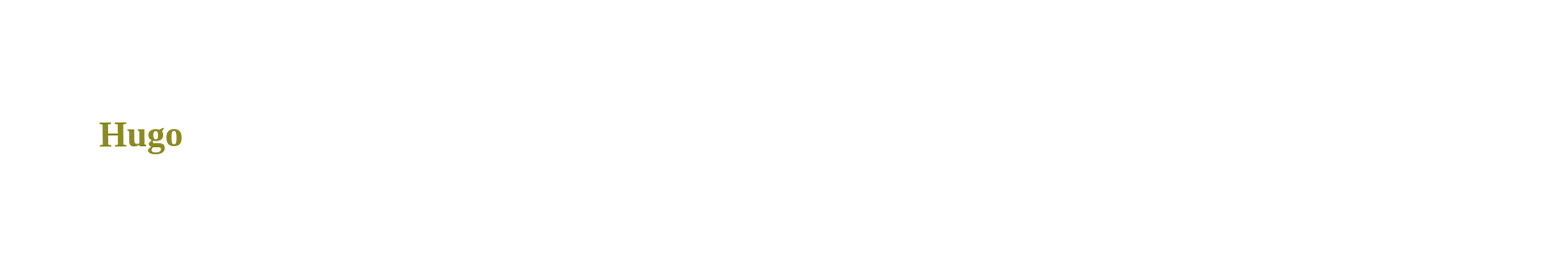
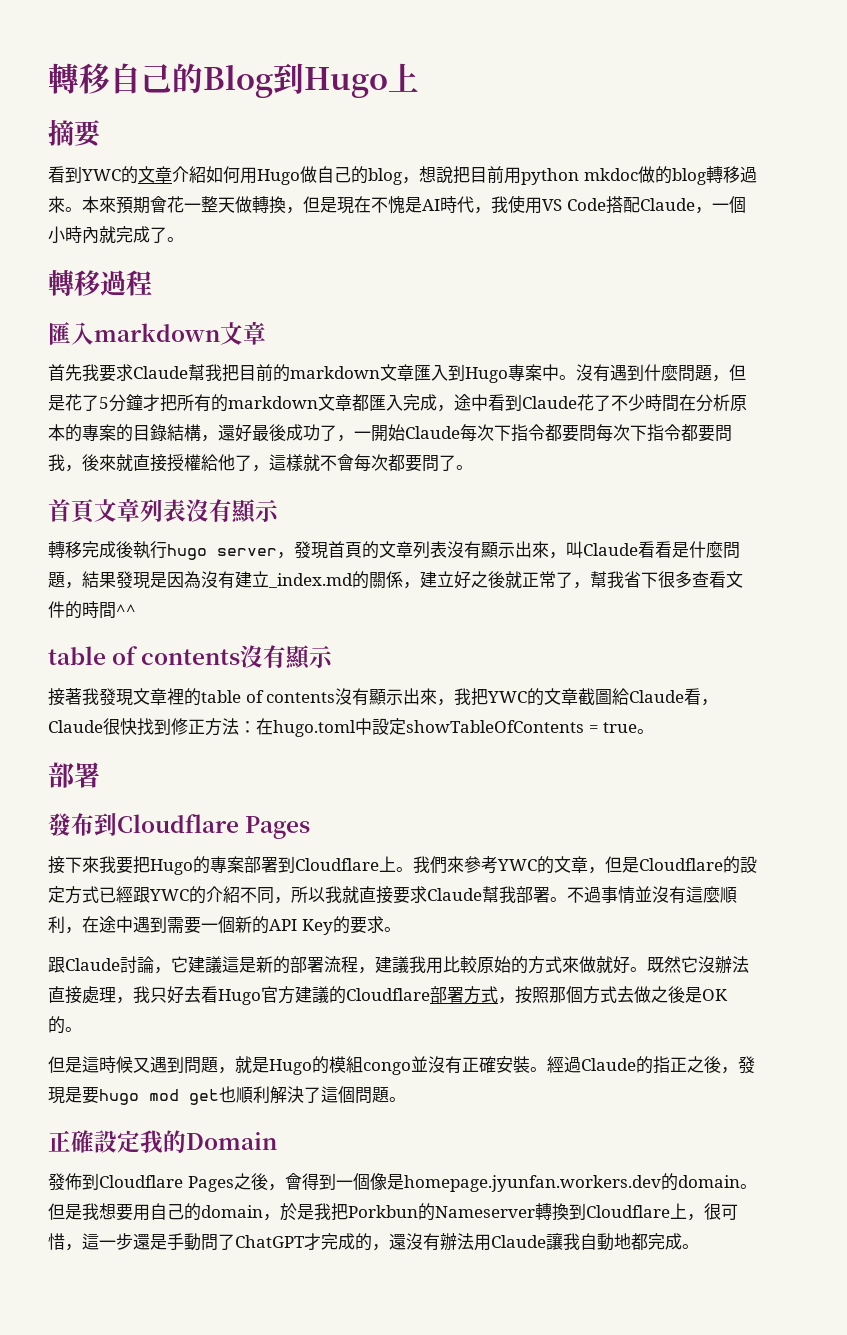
[98,122,184,155] Hugo -> [48,63,419,98] [48,119,101,147] [48,166,757,185] [48,195,746,214] [48,226,184,244] [48,270,152,296] [48,321,266,345] [48,364,746,383] [48,394,747,412] [48,424,732,442] [48,454,473,472] [48,498,279,524] [48,541,740,560] [48,571,743,589] [48,601,136,619] [48,645,334,670] [48,688,719,706] [48,718,655,737] [48,762,100,788] [48,813,311,839] [48,856,757,875] [48,886,737,904] [48,916,401,935] [48,956,749,974] [48,986,728,1005] [48,1016,82,1034] [48,1056,755,1075] [48,1086,406,1105] [48,1130,277,1154] [48,1173,757,1192] [48,1203,738,1221] [48,1233,699,1251] 轉移自己的Blog到Hugo上 // 摘要 // 看到YWC的文章介紹如何用Hugo做自己的blog，想說把目前用python mkdoc做的blog轉移過來。本來預期會花一整天做轉換，但是現在不愧是AI時代，我使用VS Code搭配Claude，一個小時內就完成了。 // 轉移過程 // 匯入markdown文章 // 首先我要求Claude幫我把目前的markdown文章匯入到Hugo專案中。沒有遇到什麼問題，但是花了5分鐘才把所有的markdown文章都匯入完成，途中看到Claude花了不少時間在分析原本的專案的目錄結構，還好最後成功了，一開始Claude每次下指令都要問每次下指令都要問我，後來就直接授權給他了，這樣就不會每次都要問了。 // 首頁文章列表沒有顯示 // 轉移完成後執行hugo server，發現首頁的文章列表沒有顯示出來，叫Claude看看是什麼問題，結果發現是因為沒有建立_index.md的關係，建立好之後就正常了，幫我省下很多查看文件的時間^^ // table of contents沒有顯示 // 接著我發現文章裡的table of contents沒有顯示出來，我把YWC的文章截圖給Claude看，Claude很快找到修正方法：在hugo.toml中設定showTableOfContents = true。 // 部署 // 發布到Cloudflare Pages // 接下來我要把Hugo的專案部署到Cloudflare上。我們來參考YWC的文章，但是Cloudflare的設定方式已經跟YWC的介紹不同，所以我就直接要求Claude幫我部署。不過事情並沒有這麼順利，在途中遇到需要一個新的API Key的要求。 // 跟Claude討論，它建議這是新的部署流程，建議我用比較原始的方式來做就好。既然它沒辦法直接處理，我只好去看Hugo官方建議的Cloudflare部署方式，按照那個方式去做之後是OK的。 // 但是這時候又遇到問題，就是Hugo的模組congo並沒有正確安裝。經過Claude的指正之後，發現是要hugo mod get也順利解決了這個問題。 // 正確設定我的Domain // 發佈到Cloudflare Pages之後，會得到一個像是homepage.jyunfan.workers.dev的domain。但是我想要用自己的domain，於是我把Porkbun的Nameserver轉換到Cloudflare上，很可惜，這一步還是手動問了ChatGPT才完成的，還沒有辦法用Claude讓我自動地都完成。

